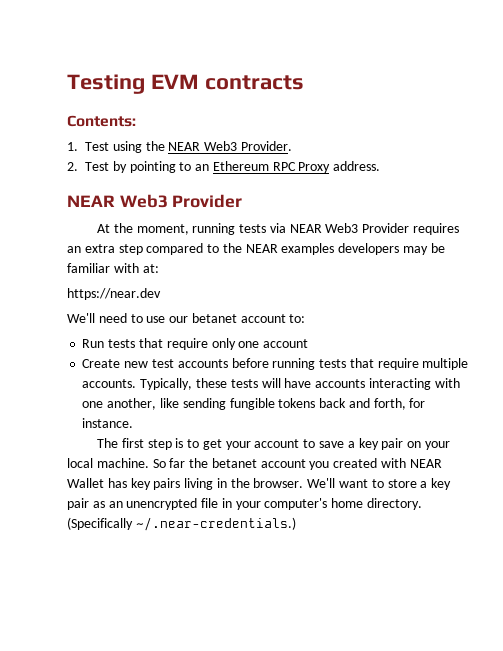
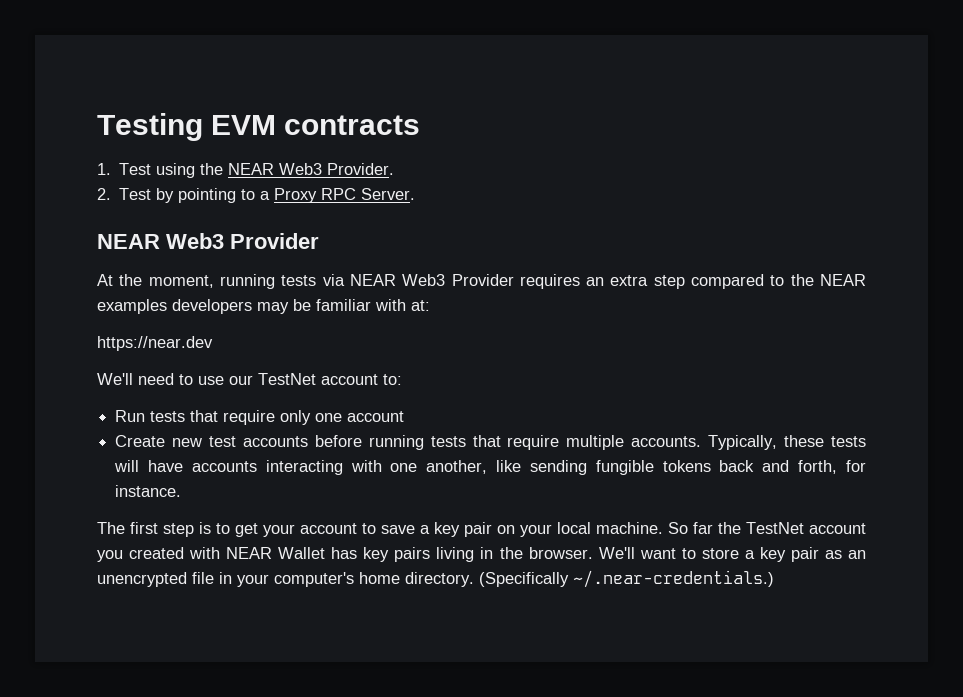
[67,115,136,127] // Contents: -> (421, 125) none
[195,161,381,173] an Ethereum RPC Proxy address. -> [260,188,416,203] a Proxy RPC Server.
[191,313,237,323] betanet -> [258,373,316,385] TestNet
[211,458,257,468] betanet -> [746,522,804,534] TestNet

